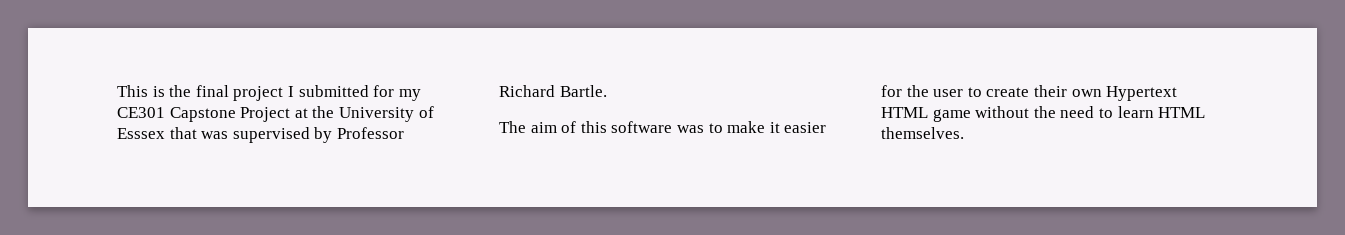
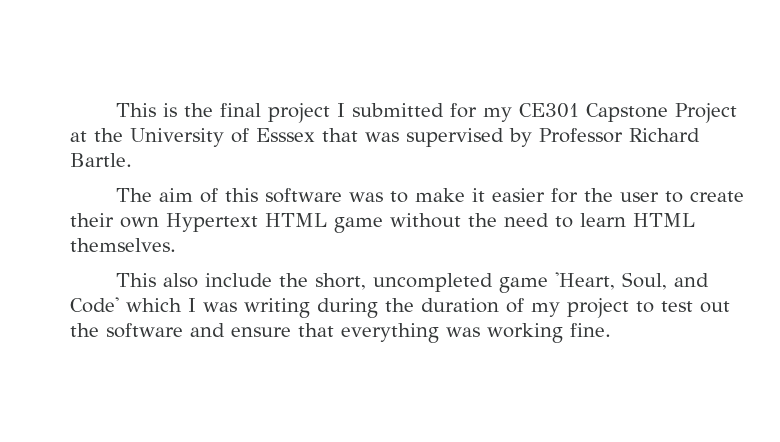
(964, 133) none -> [115,272,709,293] [70,297,730,318] [70,323,611,343] // This also include the short, uncompleted game 'Heart, Soul, and Code' which I was writing during the duration of my project to test out the software and ensure that everything was working fine.

